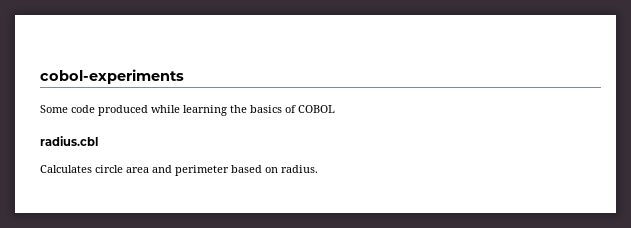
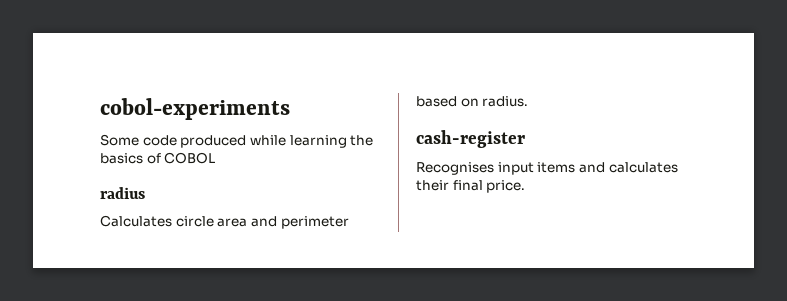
[40,136,98,146] radius.cbl -> [100,187,145,199] radius
(318, 169) none -> [416,130,525,148] [416,162,678,175] [416,180,526,193] // cash-register // Recognises input items and calculates their final price.

